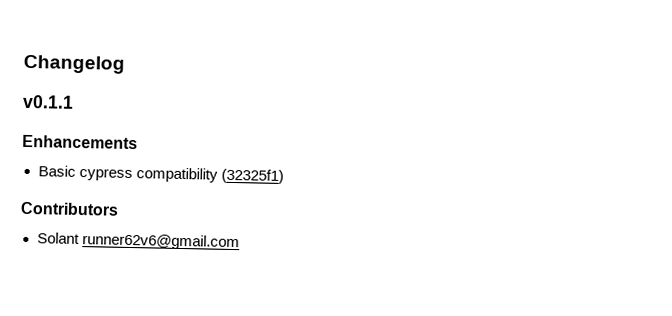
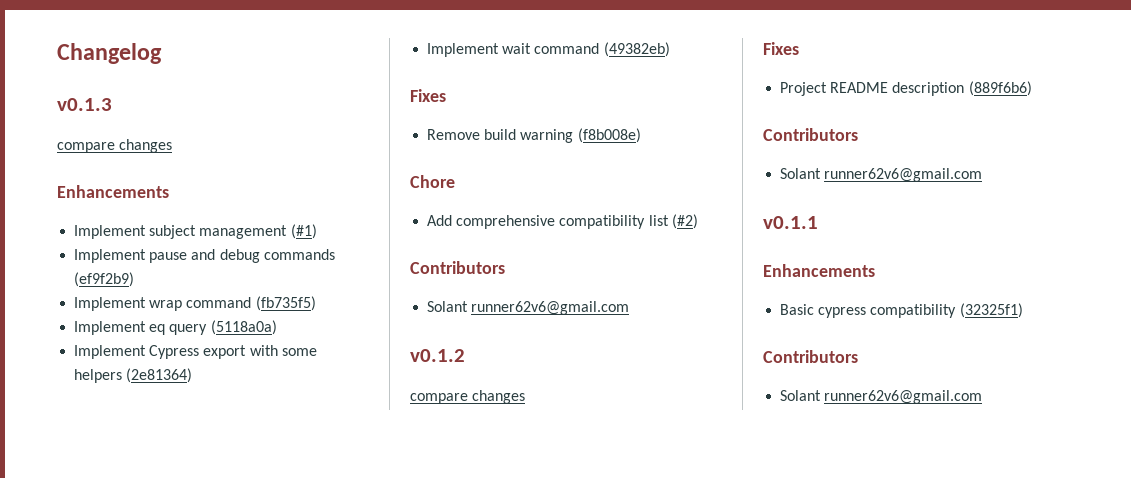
(125, 64) none -> [57,98,112,111] [57,139,173,153] [57,185,169,198] [74,224,317,239] [74,249,335,263] [74,272,135,287] [74,296,316,311] [74,320,277,335] [74,345,317,359] [74,368,193,383] [427,42,670,57] [410,89,446,102] [427,128,641,143] [410,175,455,188] [427,214,698,229] [410,261,505,274] [427,301,630,315] [410,349,465,362] [410,390,526,404] [763,42,799,55] [780,81,1032,96] [763,128,858,141] [780,168,983,182] // v0.1.3 // compare changes // Enhancements // Implement subject management (#1) // Implement pause and debug commands (ef9f2b9) // Implement wrap command (fb735f5) // Implement eq query (5118a0a) // Implement Cypress export with some helpers (2e81364) // Implement wait command (49382eb) // Fixes // Remove build warning (f8b008e) // Chore // Add comprehensive compatibility list (#2) // Contributors // Solant runner62v6@gmail.com // v0.1.2 // compare changes // Fixes // Project README description (889f6b6) // Contributors // Solant runner62v6@gmail.com

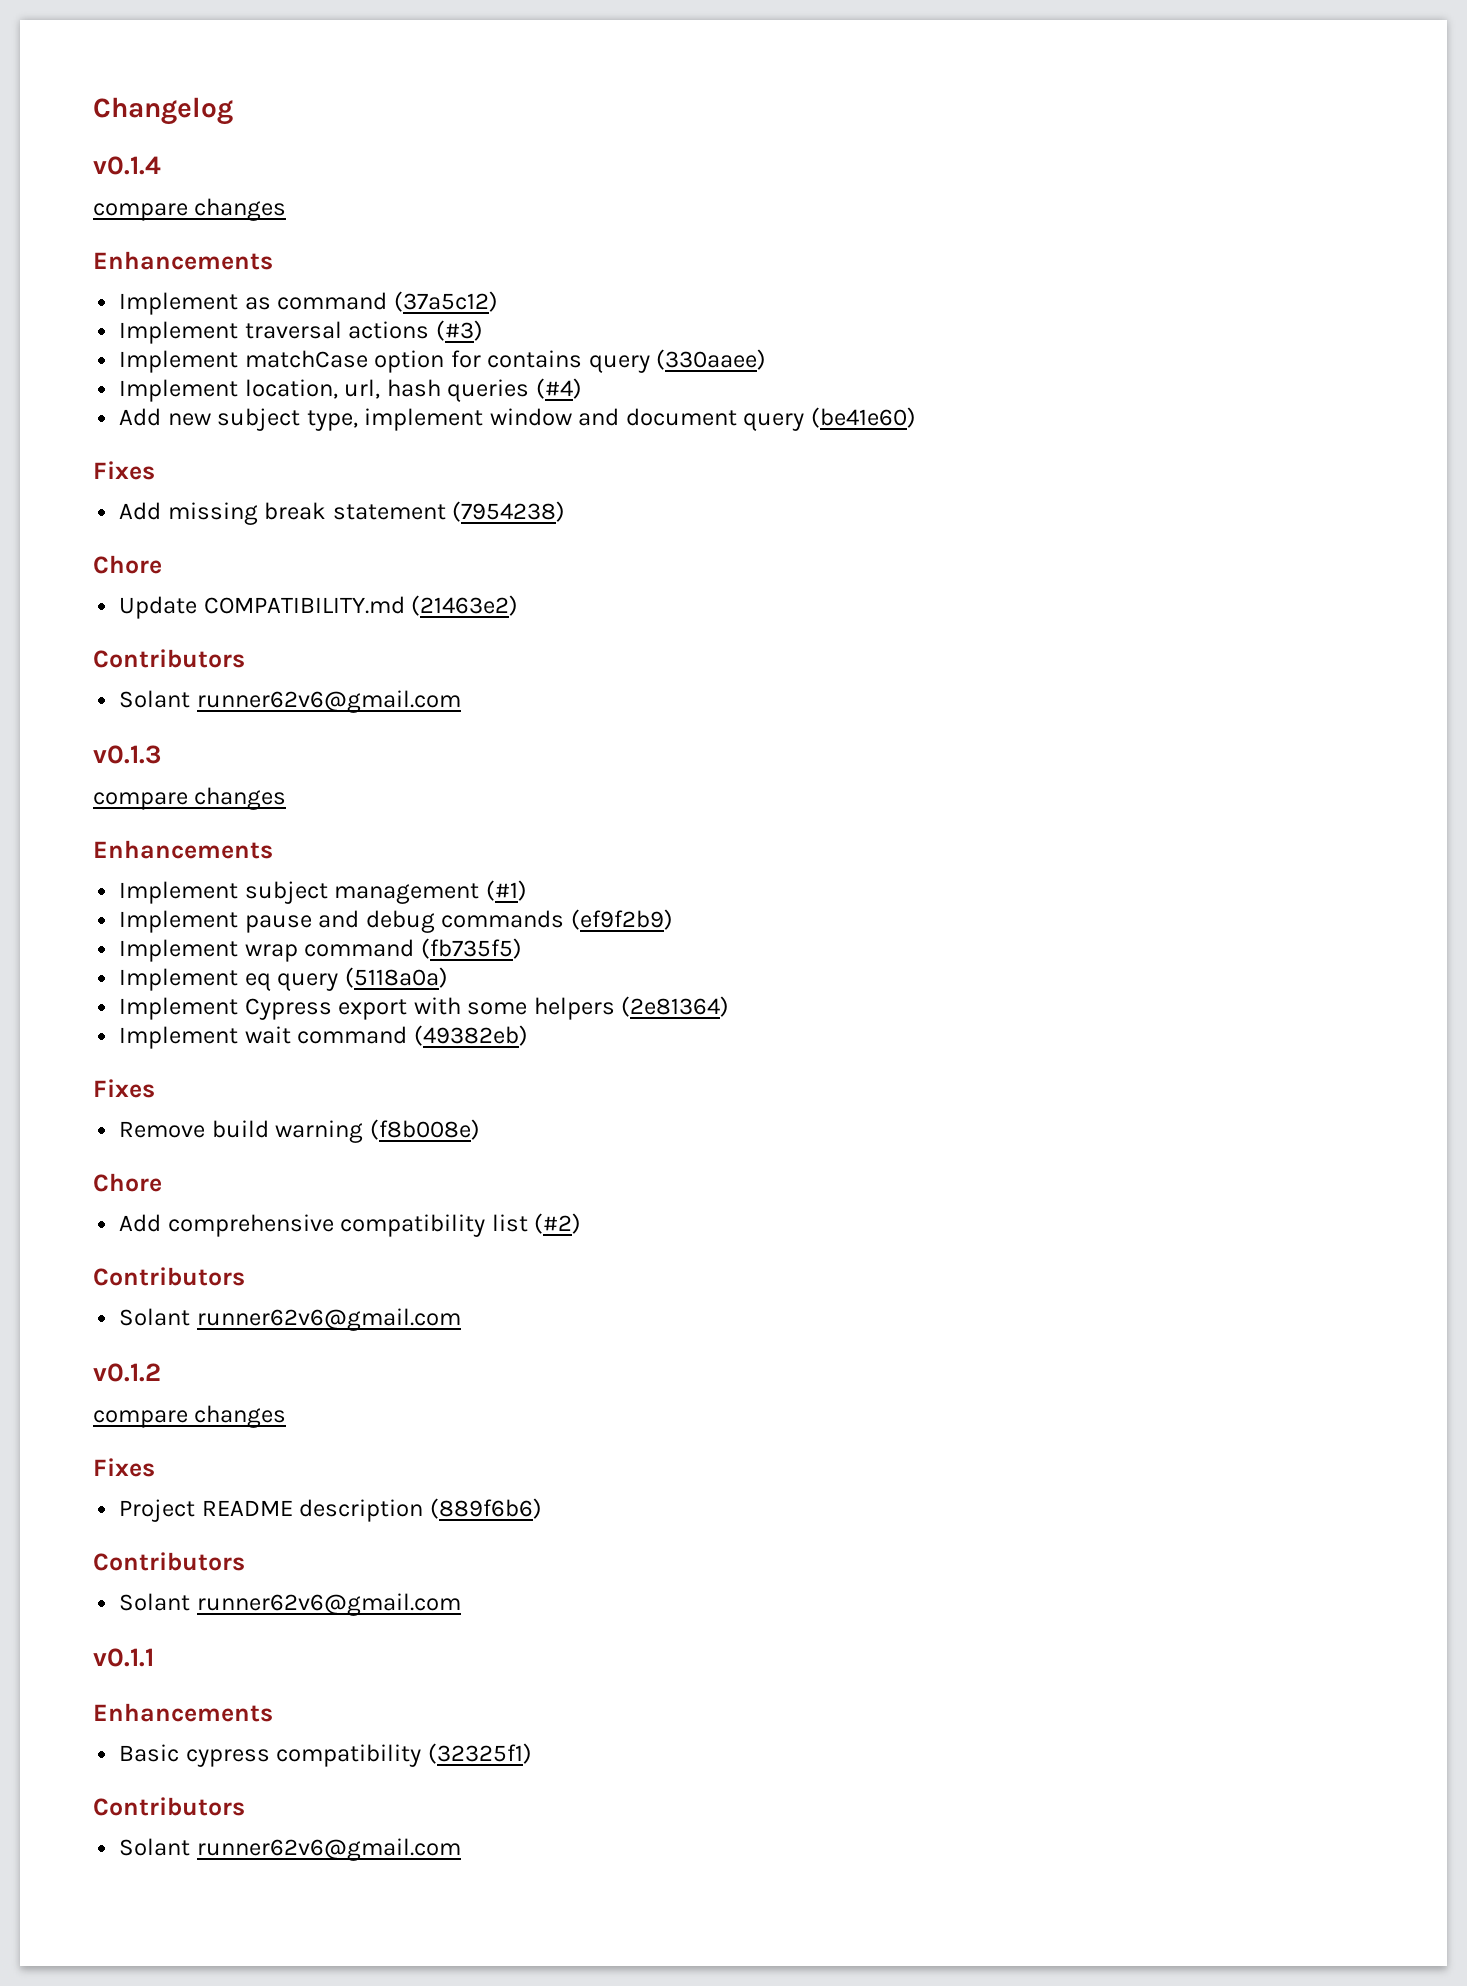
(162, 53) none -> [93,156,161,175] [93,198,287,221] [93,251,273,270] [119,291,498,315] [119,320,483,344] [119,349,767,373] [119,378,582,402] [119,407,916,431] [93,461,155,480] [119,501,566,525] [93,555,162,574] [119,595,519,619] [93,649,245,668] [119,690,461,713] // v0.1.4 // compare changes // Enhancements // Implement as command (37a5c12) // Implement traversal actions (#3) // Implement matchCase option for contains query (330aaee) // Implement location, url, hash queries (#4) // Add new subject type, implement window and document query (be41e60) // Fixes // Add missing break statement (7954238) // Chore // Update COMPATIBILITY.md (21463e2) // Contributors // Solant runner62v6@gmail.com

